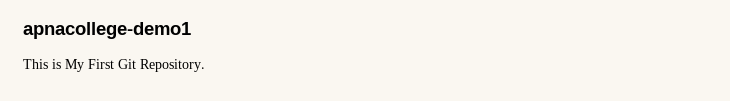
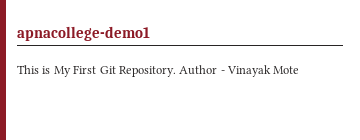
(205, 65) none -> [179,65,300,77] Author - Vinayak Mote

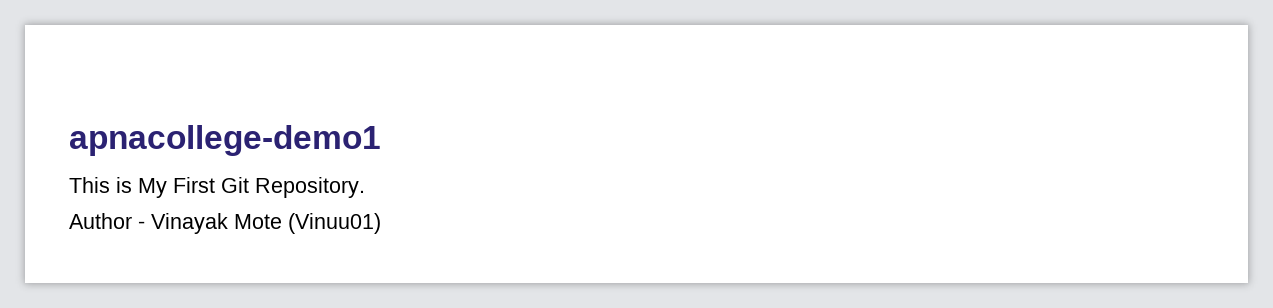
(176, 71) none -> (365, 187) //
(300, 70) none -> [288,213,381,234] (Vinuu01)

